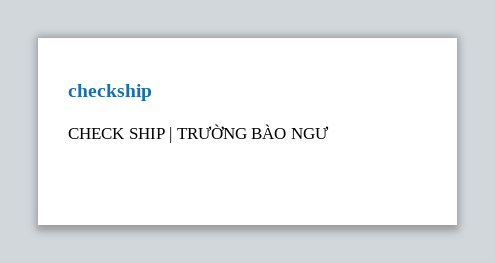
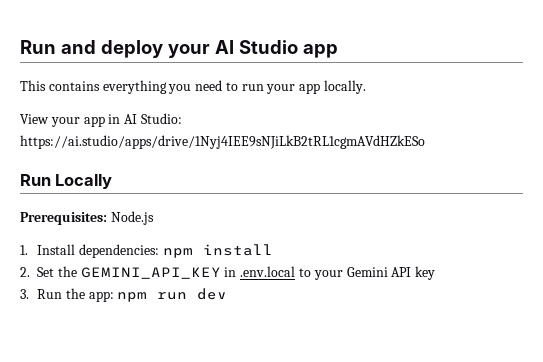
[68,84,152,101] [68,124,329,143] checkship // CHECK SHIP | TRƯỜNG BÀO NGƯ -> [20,40,338,58] [20,80,367,94] [20,113,182,127] [20,135,425,149] [20,174,113,189] [20,211,154,225] [20,244,273,258] [20,266,436,280] [20,288,228,302] Run and deploy your AI Studio app // This contains everything you need to run your app locally. // View your app in AI Studio: https://ai.studio/apps/drive/1Nyj4IEE9sNJiLkB2tRL1cgmAVdHZkESo // Run Locally // Prerequisites: Node.js // 1. Install dependencies: npm install // 2. Set the GEMINI_API_KEY in .env.local to your Gemini API key // 3. Run the app: npm run dev

